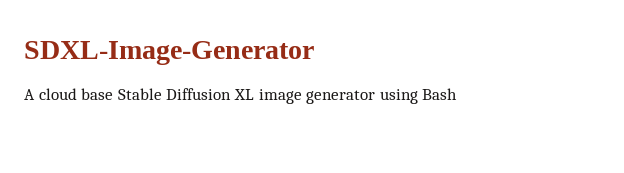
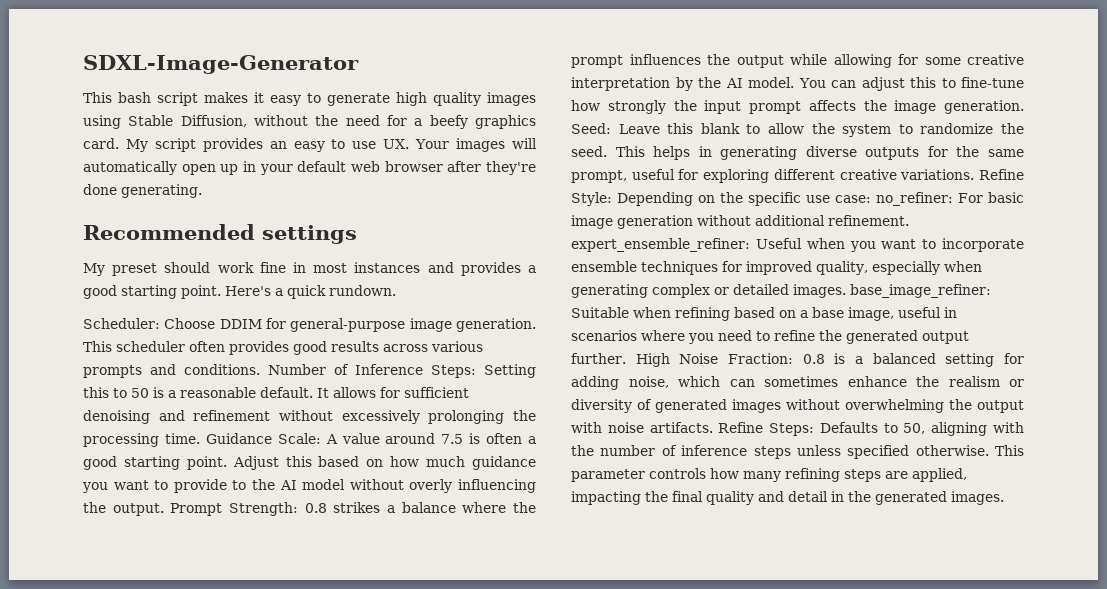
[24,88,458,104] A cloud base Stable Diffusion XL image generator using Bash -> [83,92,536,106] [83,115,536,129] [83,138,537,152] [83,161,536,175] [83,184,202,198] [83,224,357,244] [83,262,536,276] [83,285,396,299] [83,318,536,332] [83,341,483,355] [83,364,536,378] [83,387,469,398] [83,410,536,424] [83,433,536,447] [83,456,537,470] [82,479,536,493] [83,502,536,516] [571,54,1024,68] [571,77,1024,91] [571,100,1024,114] [571,123,1024,137] [571,146,1024,160] [571,169,1024,183] [571,192,1024,206] [571,215,909,229] [571,238,1024,252] [571,261,982,275] [571,284,991,298] [571,307,957,321] [571,330,969,344] [571,353,1024,367] [571,376,1024,390] [571,399,1024,413] [571,422,1024,436] [571,445,1024,459] [571,468,967,482] [571,491,1004,505] This bash script makes it easy to generate high quality images using Stable Diffusion, without the need for a beefy graphics card. My script provides an easy to use UX. Your images will automatically open up in your default web browser after they're done generating. // Recommended settings // My preset should work fine in most instances and provides a good starting point. Here's a quick rundown. // Scheduler: Choose DDIM for general-purpose image generation. This scheduler often provides good results across various prompts and conditions. Number of Inference Steps: Setting this to 50 is a reasonable default. It allows for sufficient denoising and refinement without excessively prolonging the processing time. Guidance Scale: A value around 7.5 is often a good starting point. Adjust this based on how much guidance you want to provide to the AI model without overly influencing the output. Prompt Strength: 0.8 strikes a balance where the prompt influences the output while allowing for some creative interpretation by the AI model. You can adjust this to fine-tune how strongly the input prompt affects the image generation. Seed: Leave this blank to allow the system to randomize the seed. This helps in generating diverse outputs for the same prompt, useful for exploring different creative variations. Refine Style: Depending on the specific use case: no_refiner: For basic image generation without additional refinement. expert_ensemble_refiner: Useful when you want to incorporate ensemble techniques for improved quality, especially when generating complex or detailed images. base_image_refiner: Suitable when refining based on a base image, useful in scenarios where you need to refine the generated output further. High Noise Fraction: 0.8 is a balanced setting for adding noise, which can sometimes enhance the realism or diversity of generated images without overwhelming the output with noise artifacts. Refine Steps: Defaults to 50, aligning with the number of inference steps unless specified otherwise. This parameter controls how many refining steps are applied, impacting the final quality and detail in the generated images.

